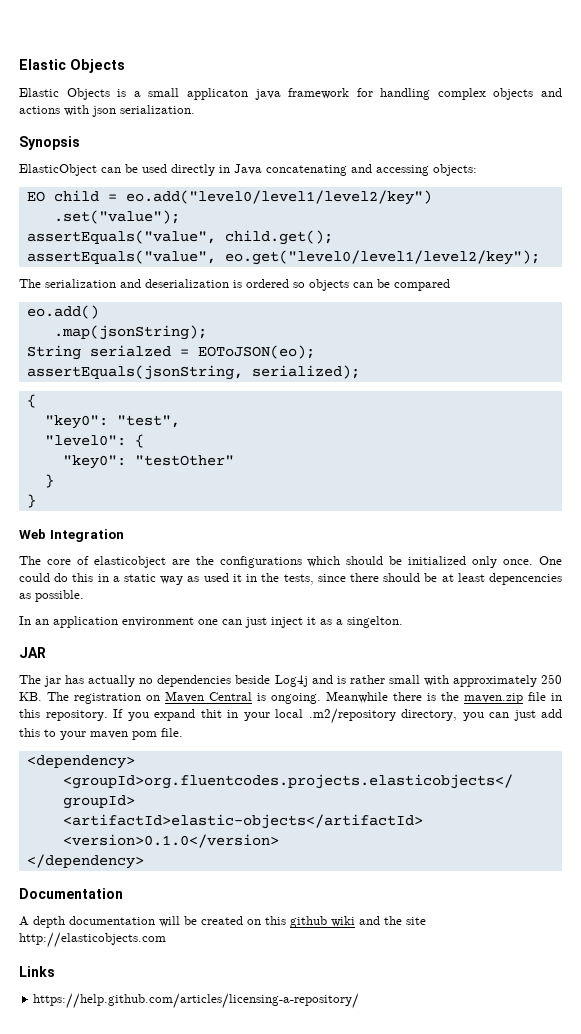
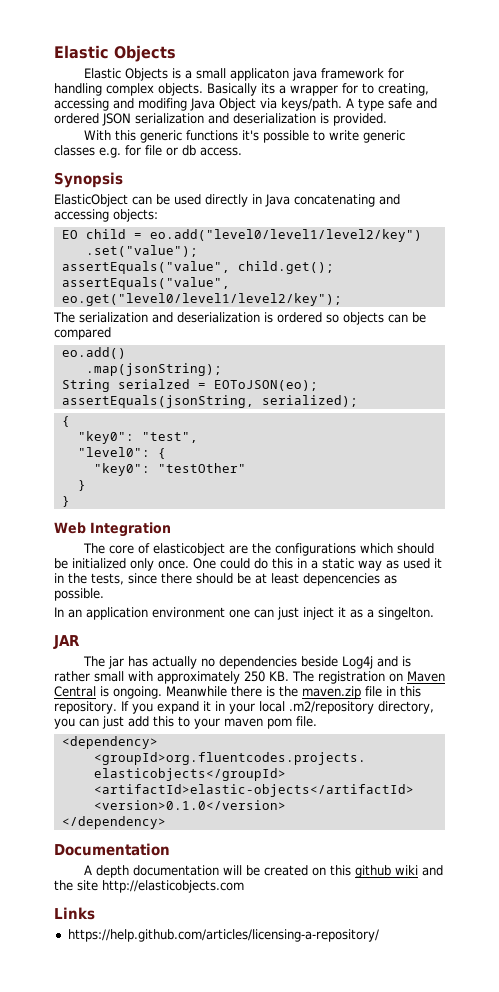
[493,88,562,100] [19,105,195,117] objects and actions with json serialization. -> [158,83,429,96] [54,98,437,111] [54,113,387,126] [84,130,406,143] [54,145,242,158] objects. Basically its a wrapper for to creating, accessing and modifing Java Object via keys/path. A type safe and ordered JSON serialization and deserialization is provided. // With this generic functions it's possible to write generic classes e.g. for file or db access.
[200,709,222,718] thit -> [202,701,211,711] it

